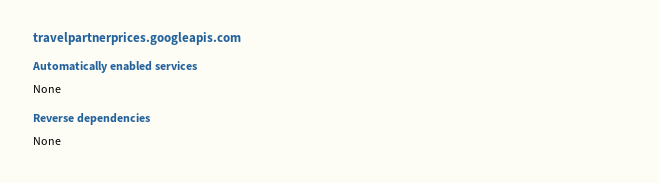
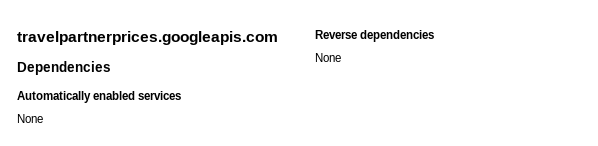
(241, 38) none -> [17,61,111,75] // Dependencies

